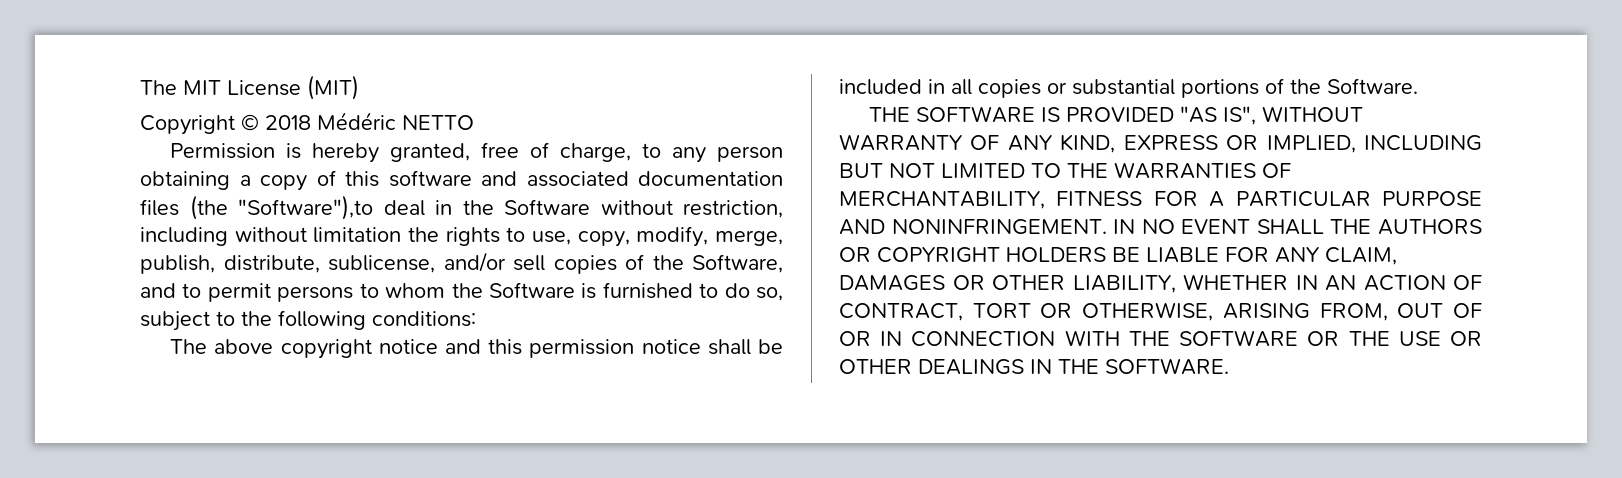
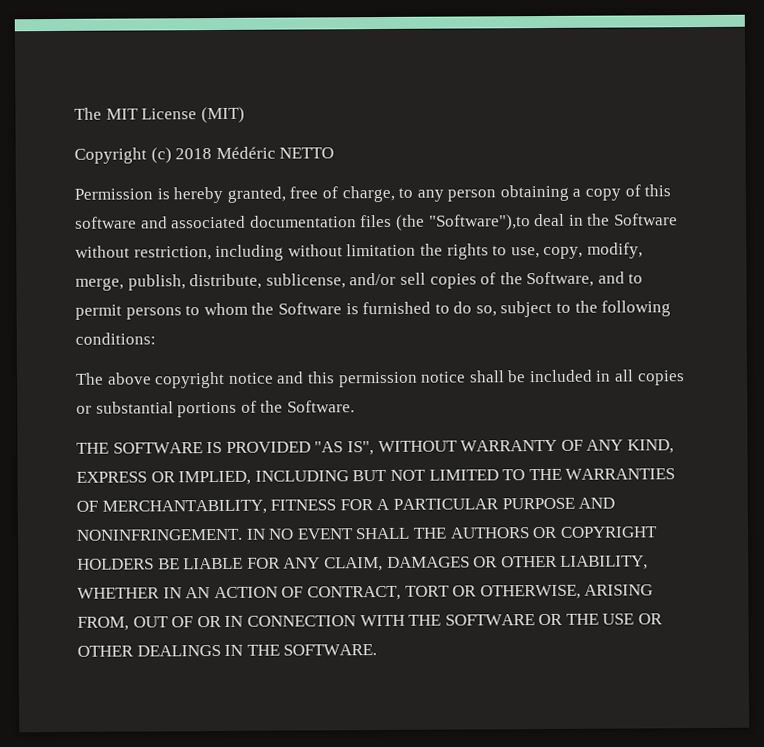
[241,114,259,131] © -> [150,147,172,164] (c)

